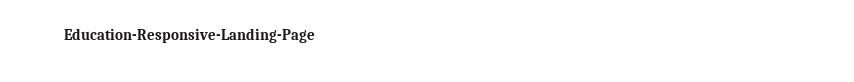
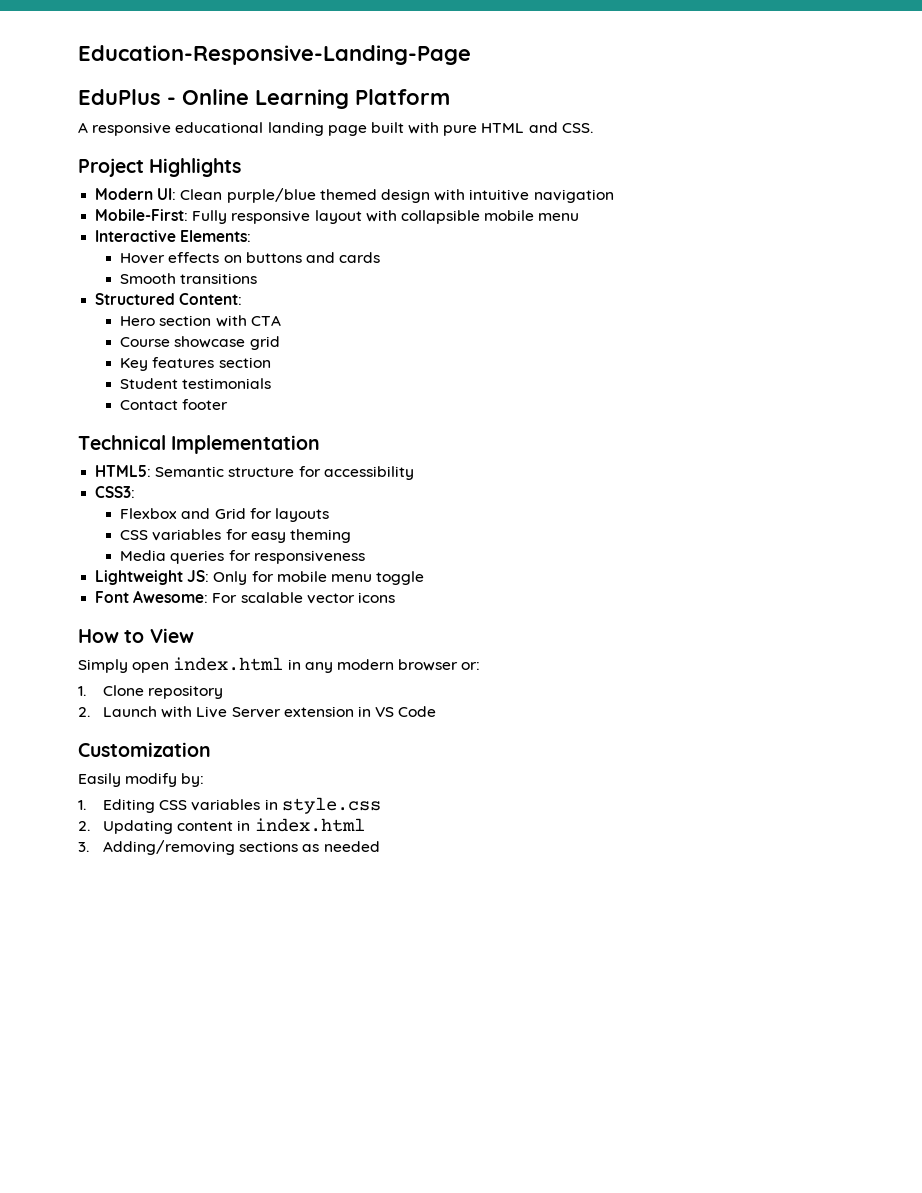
(315, 35) none -> [78,89,450,109] [78,122,593,136] [78,158,242,177] [95,188,614,203] [95,209,580,224] [95,230,252,242] [120,252,381,264] [120,273,258,284] [95,293,243,305] [120,315,281,327] [120,336,280,350] [120,357,271,371] [120,378,272,389] [120,399,229,410] [78,435,321,454] [95,465,414,480] [95,486,136,498] [120,508,329,522] [120,529,351,543] [120,550,365,564] [95,570,425,585] [95,590,395,604] [78,628,194,643] [78,657,481,673] [78,685,224,699] [78,706,437,718] [78,742,211,757] [78,773,205,787] [78,797,381,814] [78,818,365,834] [78,840,380,855] // EduPlus - Online Learning Platform // A responsive educational landing page built with pure HTML and CSS. // Project Highlights // Modern UI: Clean purple/blue themed design with intuitive navigation // Mobile-First: Fully responsive layout with collapsible mobile menu // Interactive Elements: // Hover effects on buttons and cards // Smooth transitions // Structured Content: // Hero section with CTA // Course showcase grid // Key features section // Student testimonials // Contact footer // Technical Implementation // HTML5: Semantic structure for accessibility // CSS3: // Flexbox and Grid for layouts // CSS variables for easy theming // Media queries for responsiveness // Lightweight JS: Only for mobile menu toggle // Font Awesome: For scalable vector icons // How to View // Simply open index.html in any modern browser or: // 1. Clone repository // 2. Launch with Live Server extension in VS Code // Customization // Easily modify by: // 1. Editing CSS variables in style.css // 2. Updating content in index.html // 3. Adding/removing sections as needed

